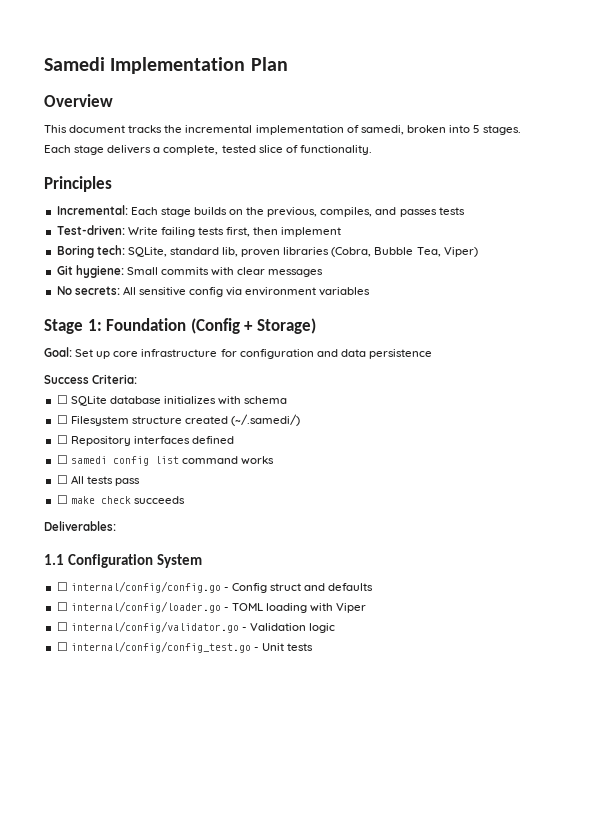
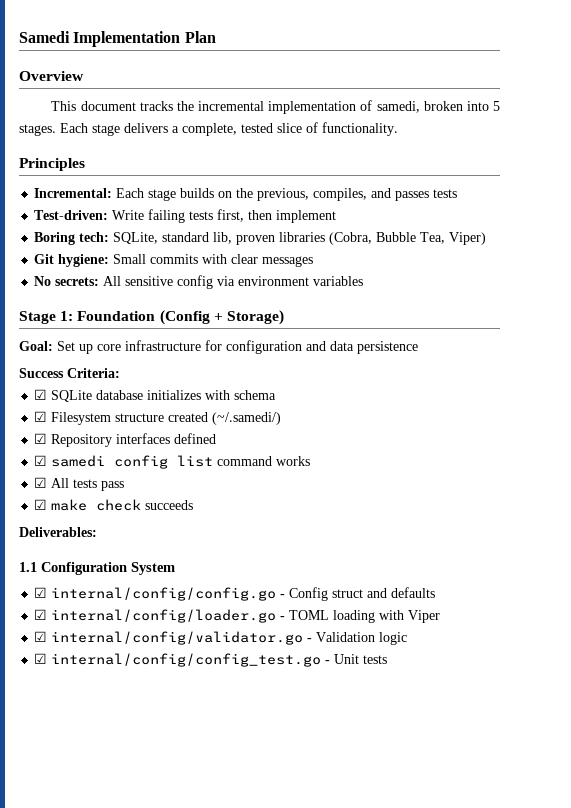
[56,395,68,404] ☐ -> [34,389,48,400] ☑
[56,415,68,424] ☐ -> [34,411,48,422] ☑
[56,435,68,444] ☐ -> [34,433,48,444] ☑
[56,455,68,464] ☐ -> [34,455,48,466] ☑
[56,475,68,484] ☐ -> [34,477,48,488] ☑
[56,495,68,504] ☐ -> [34,499,48,510] ☑
[56,582,68,591] ☐ -> [34,587,48,598] ☑
[56,602,68,611] ☐ -> [34,609,48,620] ☑
[56,622,68,631] ☐ -> [34,631,48,642] ☑
[56,642,68,651] ☐ -> [34,653,48,664] ☑

